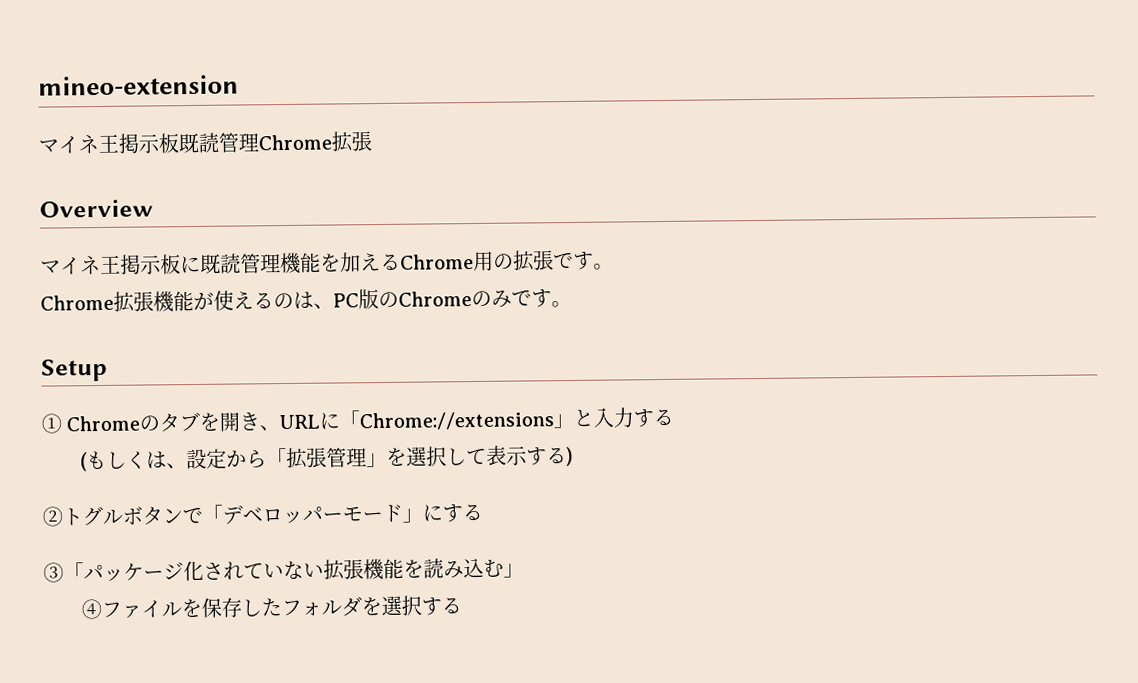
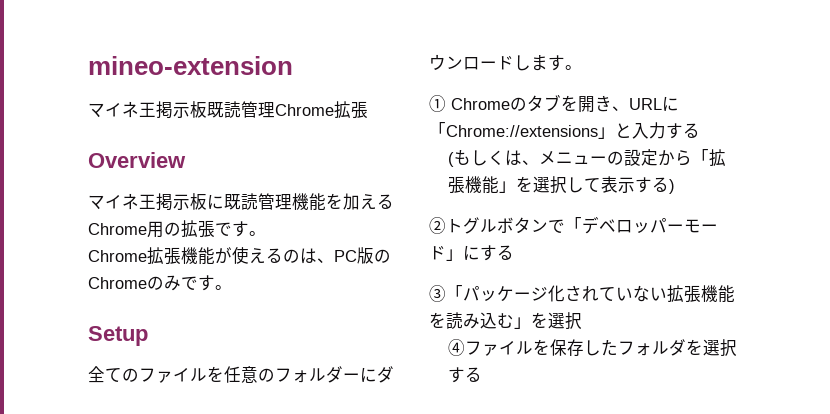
(108, 370) none -> [88,366,394,383] [429,54,582,71] // 全てのファイルを任意のフォルダーにダウンロードします。
(187, 466) none -> [538,151,624,165] メニューの
[325,447,367,468] 管理 -> [464,176,499,194] 機能
(524, 570) none -> [531,312,582,330] を選択

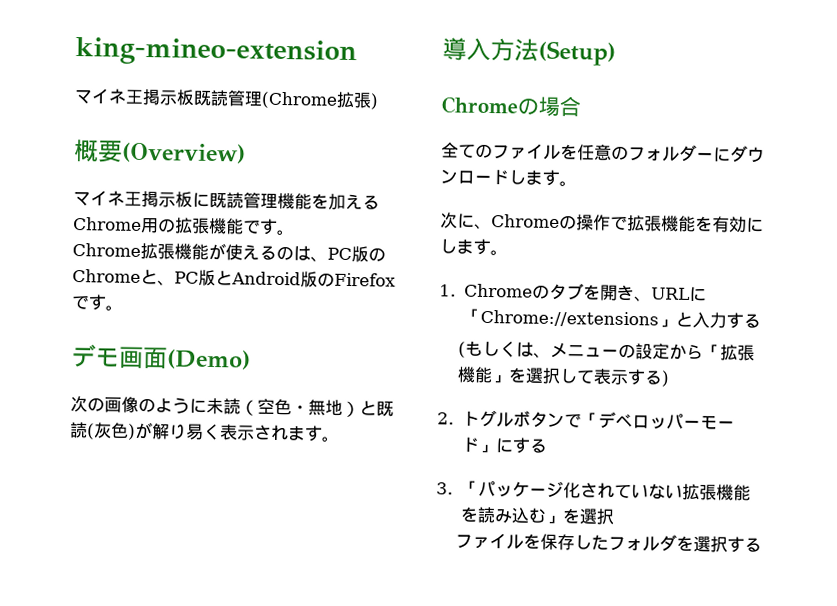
[88,56,293,75] mineo-extension -> [75,37,357,68] king-mineo-extension
[275,101,368,119] [88,152,186,168] Chrome拡張 // Overview -> [261,91,379,110] [74,138,246,164] (Chrome拡張) // 概要(Overview)
(215, 229) none -> [208,217,244,235] 機能
[147,275,232,291] [88,326,148,346] のみです。 // Setup -> [140,268,396,288] [71,294,123,311] [71,343,251,370] [70,395,394,418] [70,421,340,442] [442,37,616,66] [441,96,582,118] と、PC版とAndroid版のFirefoxです。 // デモ画面(Demo) // 次の画像のように未読（空色・無地）と既読(灰色)が解り易く表示されます。 // 導入方法(Setup) // Chromeの場合
[429,95,446,112] ① -> [440,212,764,233] [439,238,508,256] [439,284,456,297] 次に、Chromeの操作で拡張機能を有効にします。 // 1.
[429,217,446,234] ② -> [437,412,454,425] 2.
[429,285,446,302] ③ -> [436,482,453,495] 3.
[447,339,465,356] ④ -> (615, 516) none

